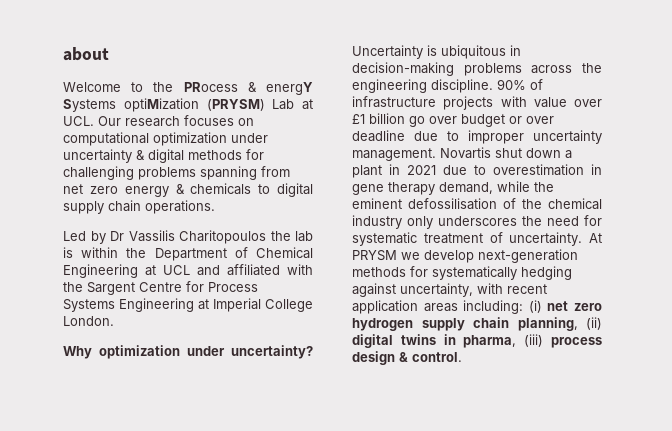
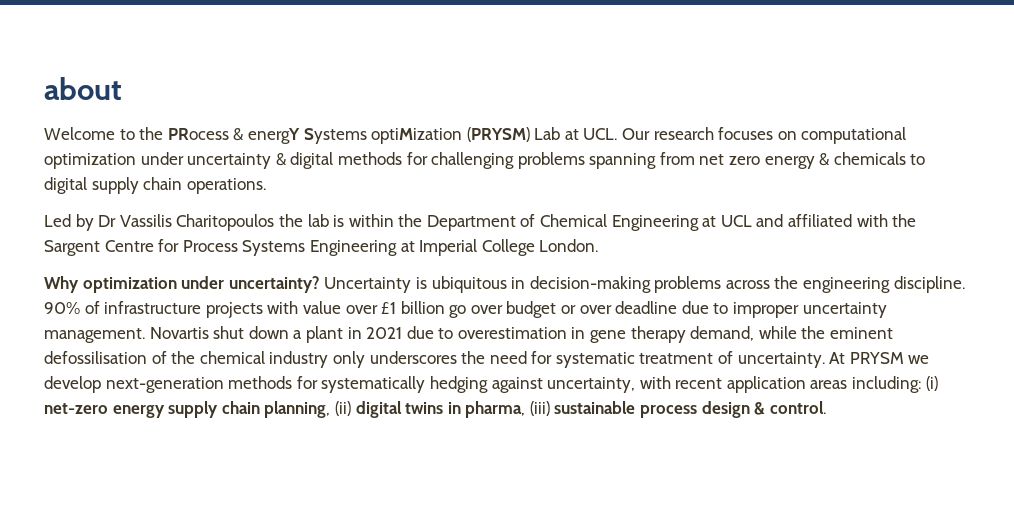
[547,301,602,311] [352,318,413,331] net zero hydrogen -> [44,403,165,418] net-zero energy
(544, 340) none -> [554,401,636,414] sustainable

